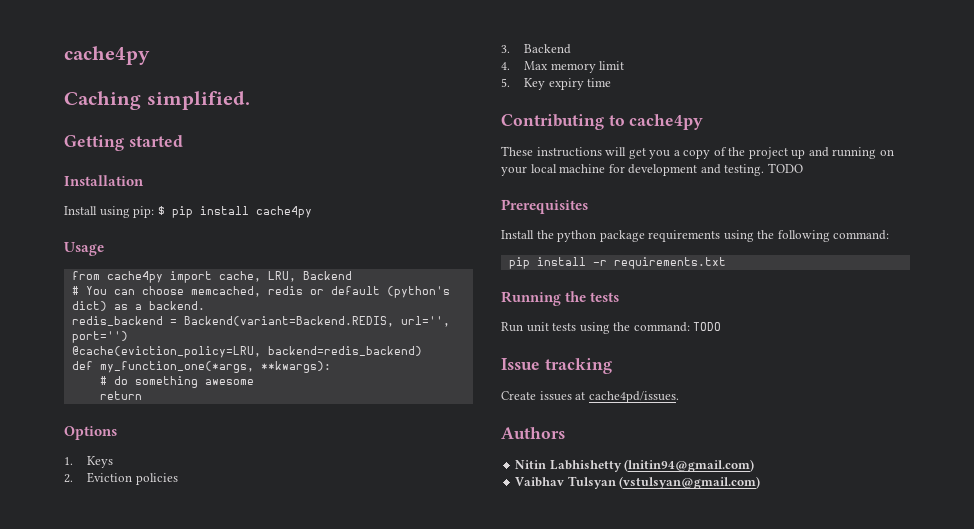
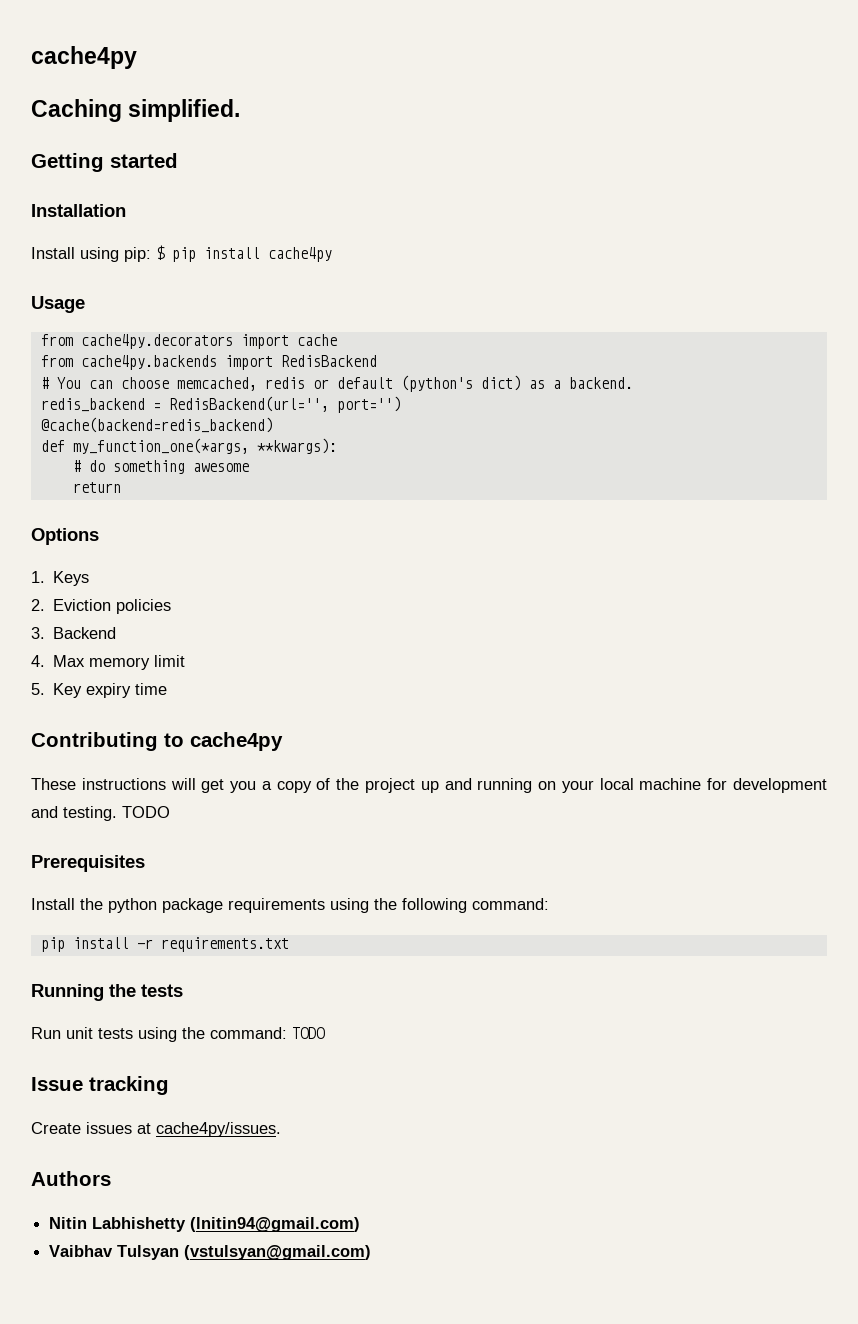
[106,271,352,283] cache4py import cache, LRU, Backend -> [80,334,337,349] [40,355,377,370] cache4py.decorators import cache // from cache4py.backends import RedisBackend
[183,316,450,327] Backend(variant=Backend.REDIS, url='', -> [168,396,329,412] RedisBackend(url='',
[71,346,422,358] @cache(eviction_policy=LRU, backend=redis_backend) -> [40,417,273,433] @cache(backend=redis_backend)
[588,391,679,403] cache4pd/issues. -> [156,1122,281,1137] cache4py/issues.

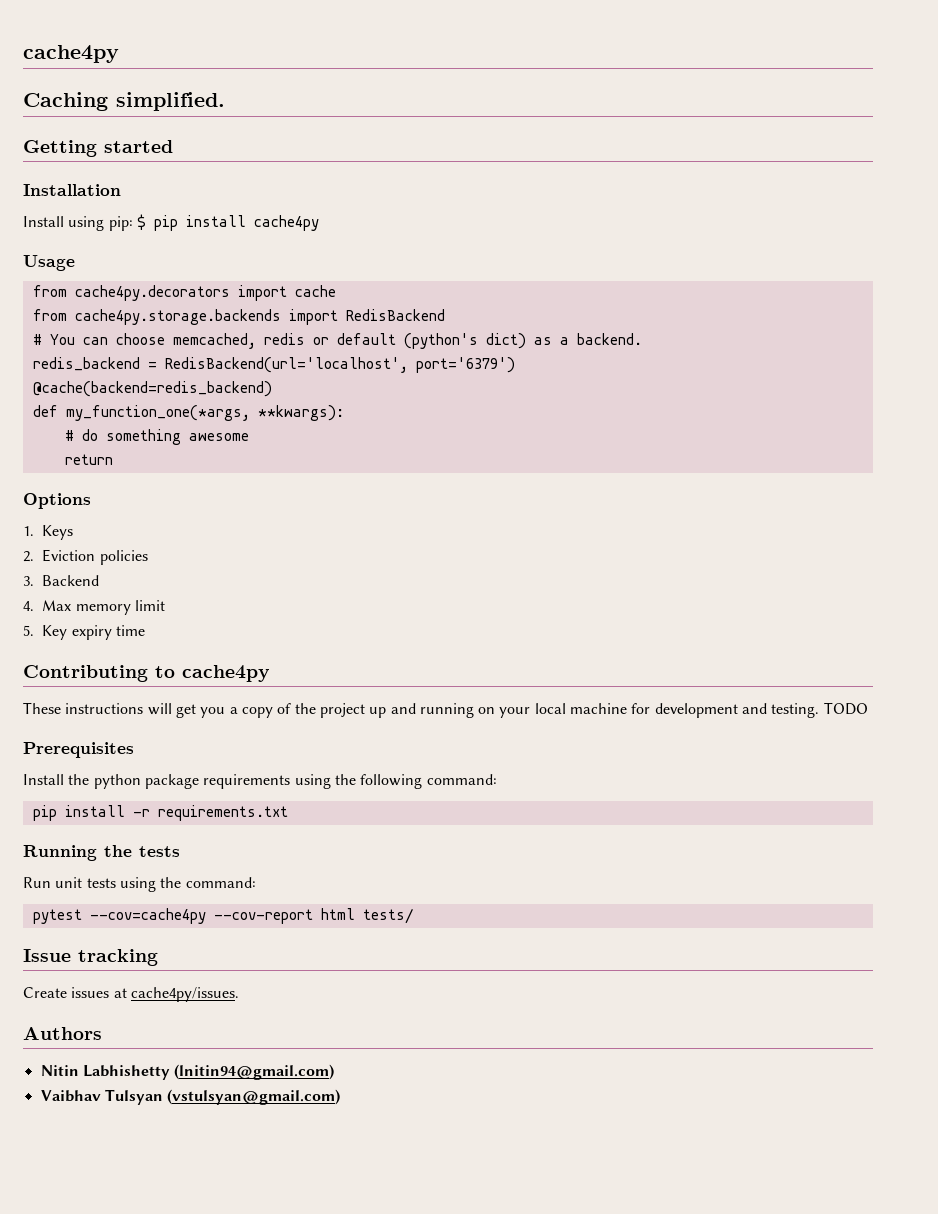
[80,355,217,370] cache4py.backends -> [74,309,281,325] cache4py.storage.backends
[168,396,401,413] RedisBackend(url='', port='') -> [164,357,515,373] RedisBackend(url='localhost', port='6379')
[292,1027,325,1039] TODO -> [32,908,413,924] // pytest --cov=cache4py --cov-report html tests/

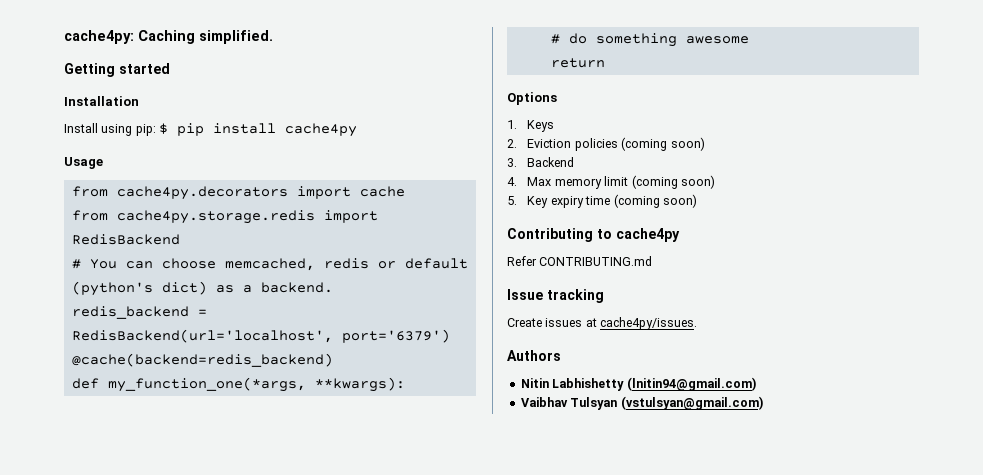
[23,45,119,63] cache4py // -> [64,30,134,44] cache4py:
[74,309,281,325] cache4py.storage.backends -> [116,210,315,224] cache4py.storage.redis
(148, 557) none -> [621,137,705,151] (coming soon)
(165, 605) none -> [631,175,715,189] (coming soon)
(145, 630) none -> [613,194,697,208] (coming soon)
[23,702,868,718] [23,742,134,758] [23,774,497,789] [32,805,288,821] [23,845,180,861] [23,877,256,892] [32,908,413,924] These instructions will get you a copy of the project up and running on your local machine for development and testing. TODO // Prerequisites // Install the python package requirements using the following command: // pip install -r requirements.txt // Running the tests // Run unit tests using the command: // pytest --cov=cache4py --cov-report html tests/ -> [507,256,653,266] Refer CONTRIBUTING.md

